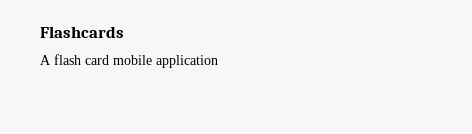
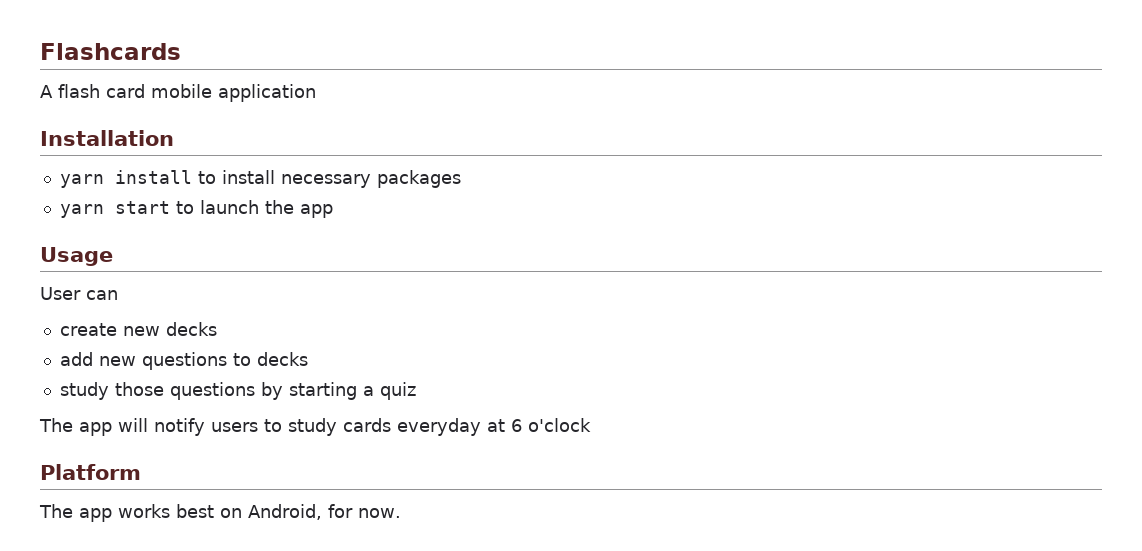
(218, 61) none -> [40,130,174,146] [59,170,461,188] [59,200,333,218] [40,247,113,266] [40,287,118,300] [59,322,217,336] [59,352,308,370] [59,382,416,400] [39,418,591,436] [40,464,141,480] [39,504,401,522] // Installation // yarn install to install necessary packages // yarn start to launch the app // Usage // User can // create new decks // add new questions to decks // study those questions by starting a quiz // The app will notify users to study cards everyday at 6 o'clock // Platform // The app works best on Android, for now.

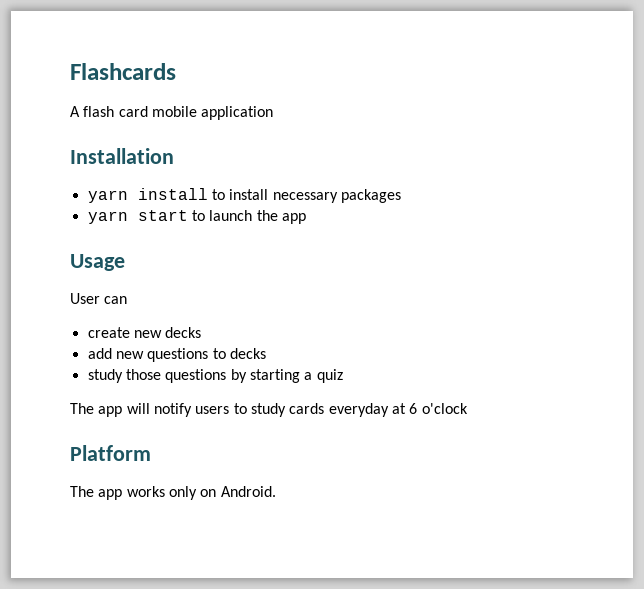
[176,504,401,520] best on Android, for now. -> [168,486,276,500] only on Android.

